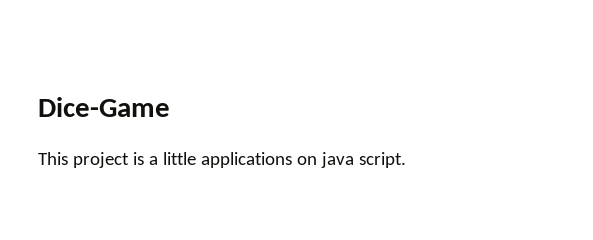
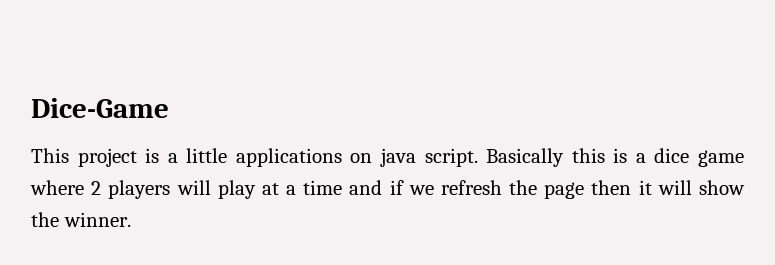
(406, 160) none -> [486,148,744,167] [30,180,745,199] [31,212,131,227] Basically this is a dice game where 2 players will play at a time and if we refresh the page then it will show the winner.

